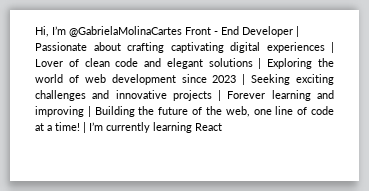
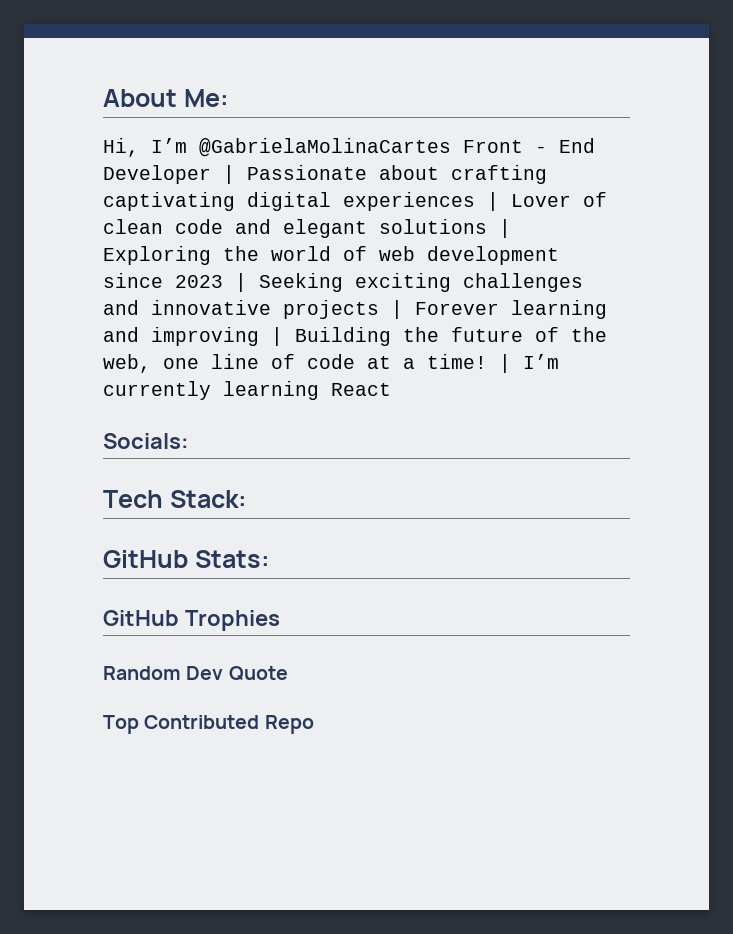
(35, 31) none -> [103,89,229,107] About Me: //
(222, 127) none -> [103,433,189,449] [103,490,247,508] [103,550,270,568] [103,610,280,631] [103,666,288,681] [103,715,314,734] // Socials: // Tech Stack: // GitHub Stats: // GitHub Trophies // Random Dev Quote // Top Contributed Repo

